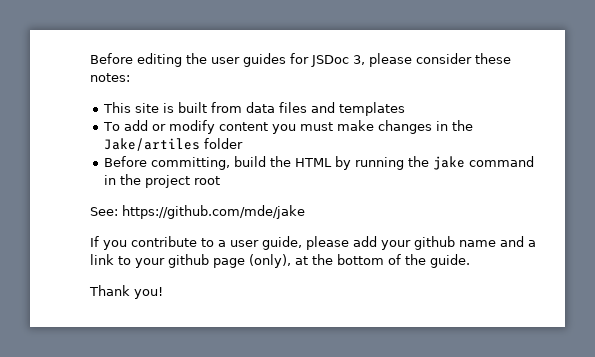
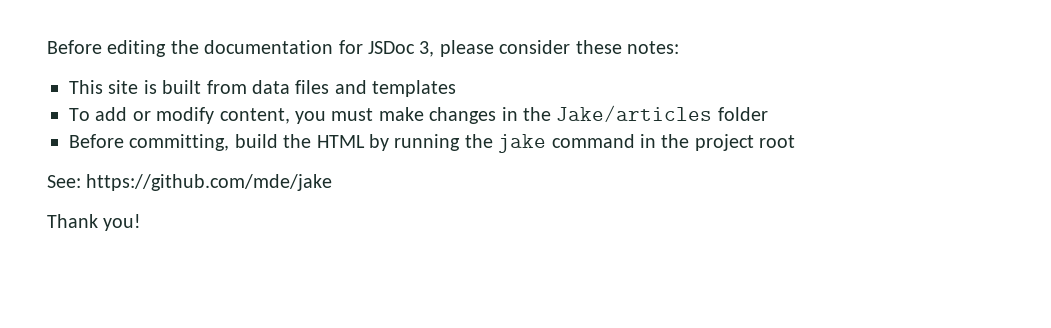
[211,53,286,67] user guides -> [204,40,334,54] documentation
[219,122,269,131] content -> [219,108,290,124] content,
[104,138,201,151] Jake/artiles -> [556,105,713,122] Jake/articles
[90,236,536,250] [90,254,470,268] // If you contribute to a user guide, please add your github name and a link to your github page (only), at the bottom of the guide. -> (333, 182) none

